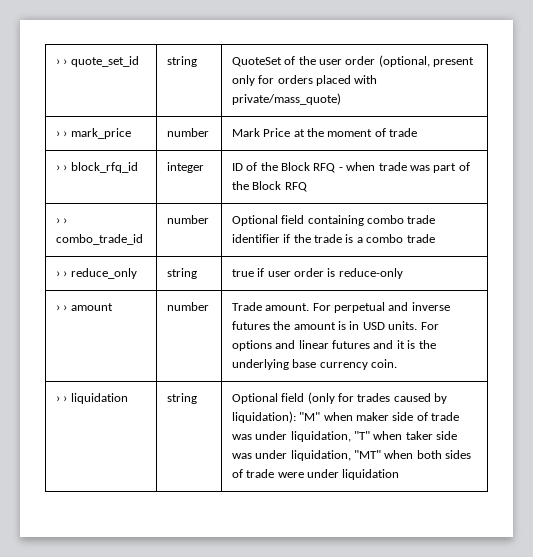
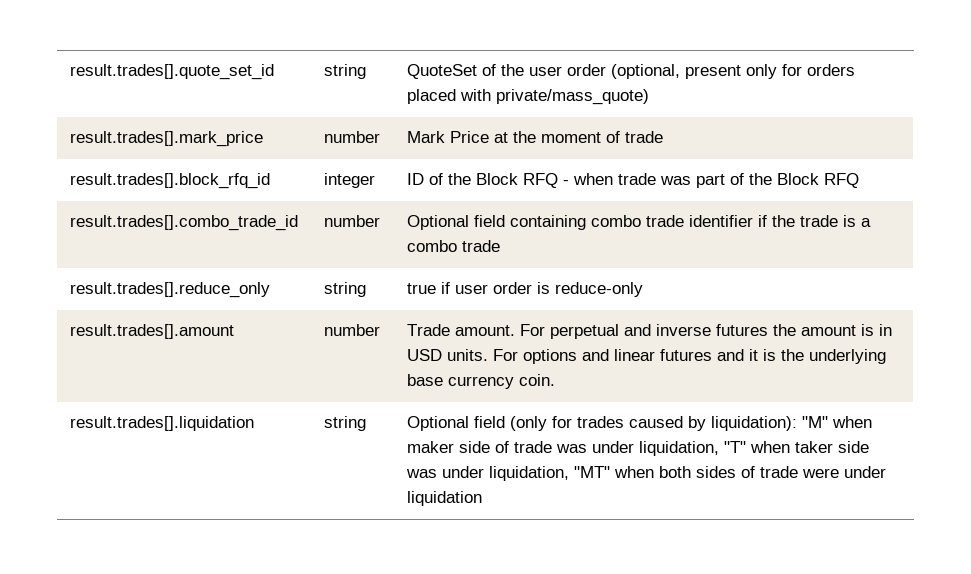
[55,56,139,67] › › quote_set_id -> [69,64,274,80] result.trades[].quote_set_id
[55,128,131,139] › › mark_price -> [69,131,263,147] result.trades[].mark_price
[55,162,138,173] › › block_rfq_id -> [69,173,270,189] result.trades[].block_rfq_id
[55,218,68,224] [55,234,143,245] › › combo_trade_id -> [69,215,298,231] result.trades[].combo_trade_id
[55,268,137,279] › › reduce_only -> [69,282,270,298] result.trades[].reduce_only
[55,303,113,311] › › amount -> [69,324,234,339] result.trades[].amount
[55,393,128,404] › › liquidation -> [69,416,254,431] result.trades[].liquidation

